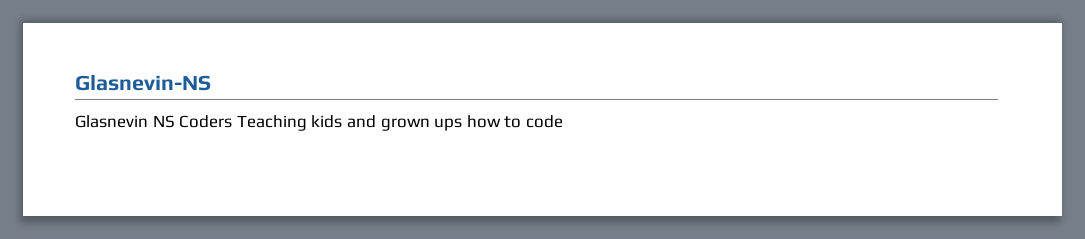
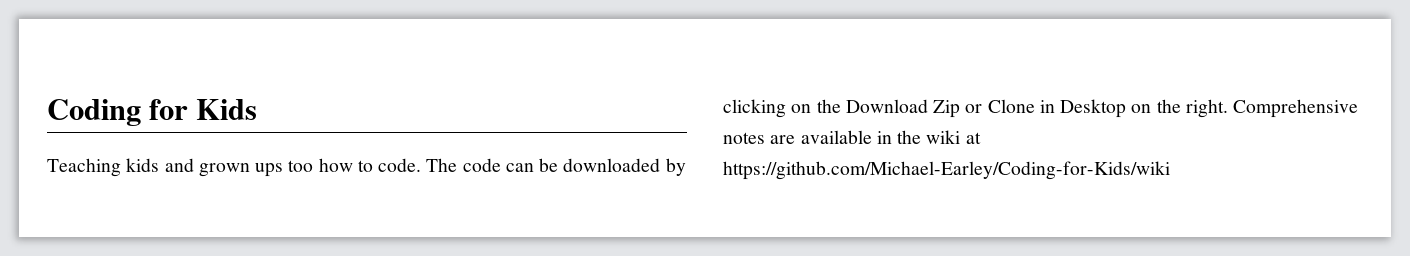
[75,74,211,91] [75,115,233,128] Glasnevin-NS // Glasnevin NS Coders -> [47,99,258,126] Coding for Kids //
(463, 124) none -> [288,160,314,172] too
[525,115,563,128] code -> [378,158,686,176] [723,99,1359,118] [723,130,981,144] [723,161,1170,180] code. The code can be downloaded by clicking on the Download Zip or Clone in Desktop on the right. Comprehensive notes are available in the wiki at https://github.com/Michael-Earley/Coding-for-Kids/wiki

